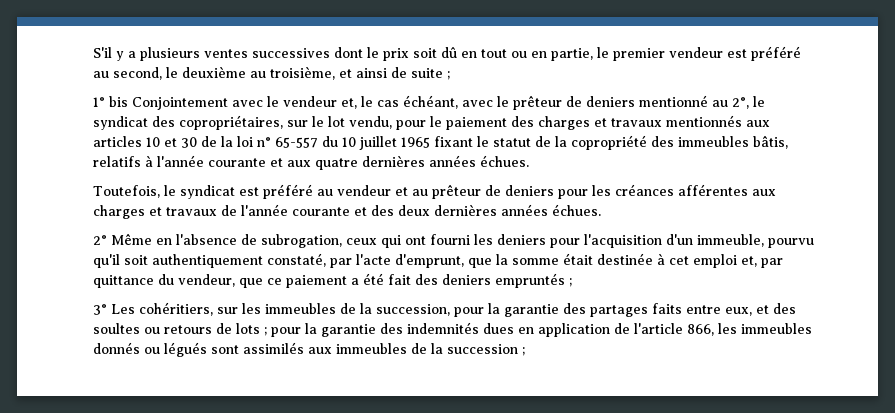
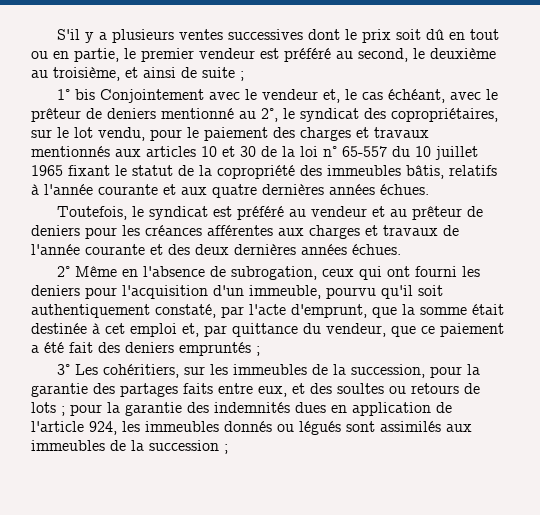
[687,324,714,336] 866, -> [89,421,117,435] 924,

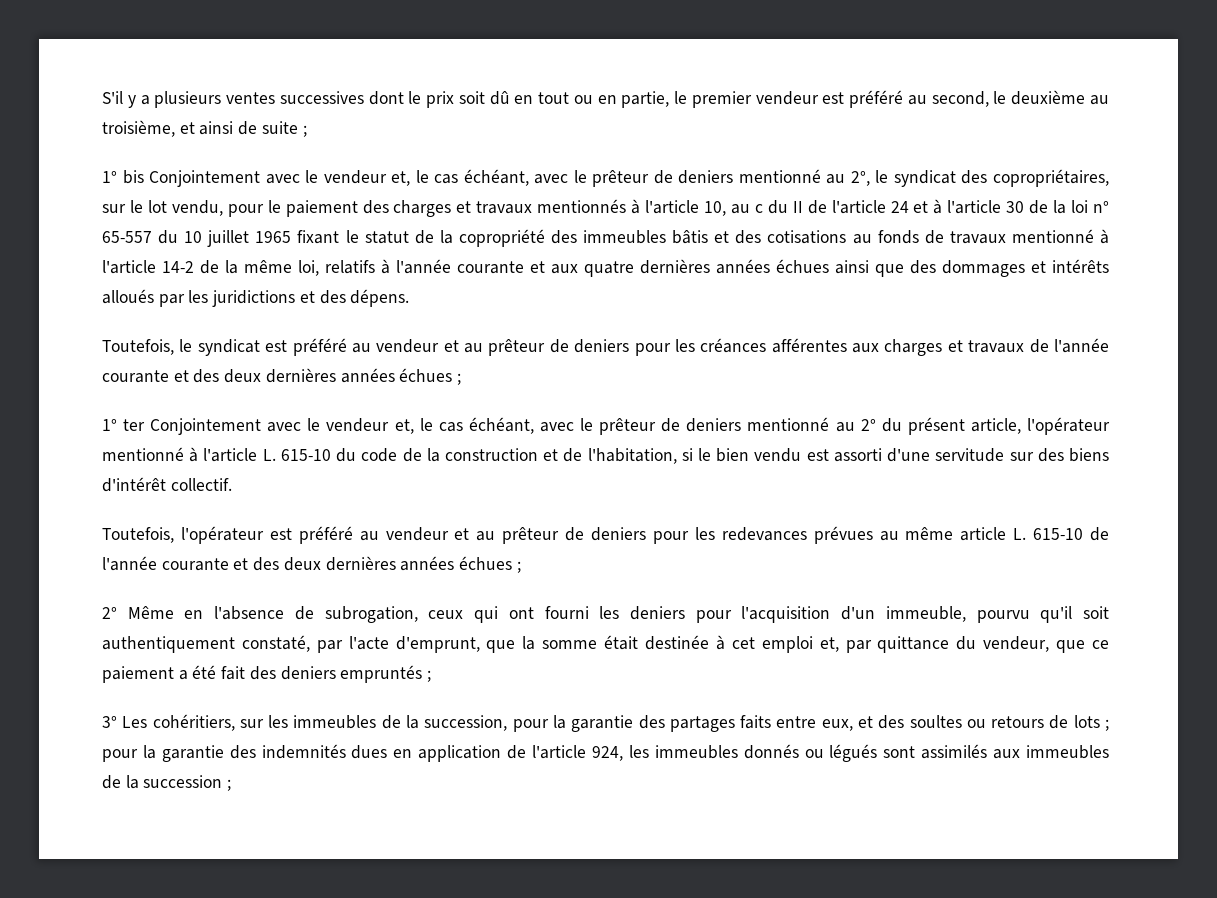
[115,146,235,157] aux articles 10 et -> [631,199,1002,216] à l'article 10, au c du II de l'article 24 et à l'article
[406,165,444,179] bâtis, -> [672,229,1110,244] [102,260,319,276] bâtis et des cotisations au fonds de travaux mentionné à l'article 14-2 de la même loi,
[380,184,429,195] échues. -> [776,259,1109,277] [102,289,410,307] échues ainsi que des dommages et intérêts alloués par les juridictions et des dépens.
[352,244,401,255] échues. -> [399,368,462,385] [102,417,1110,435] [102,447,1110,464] [102,477,232,492] [102,526,1109,544] [102,556,521,573] échues ; // 1° ter Conjointement avec le vendeur et, le cas échéant, avec le prêteur de deniers mentionné au 2° du présent article, l'opérateur mentionné à l'article L. 615-10 du code de la construction et de l'habitation, si le bien vendu est assorti d'une servitude sur des biens d'intérêt collectif. // Toutefois, l'opérateur est préféré au vendeur et au prêteur de deniers pour les redevances prévues au même article L. 615-10 de l'année courante et des deux dernières années échues ;

